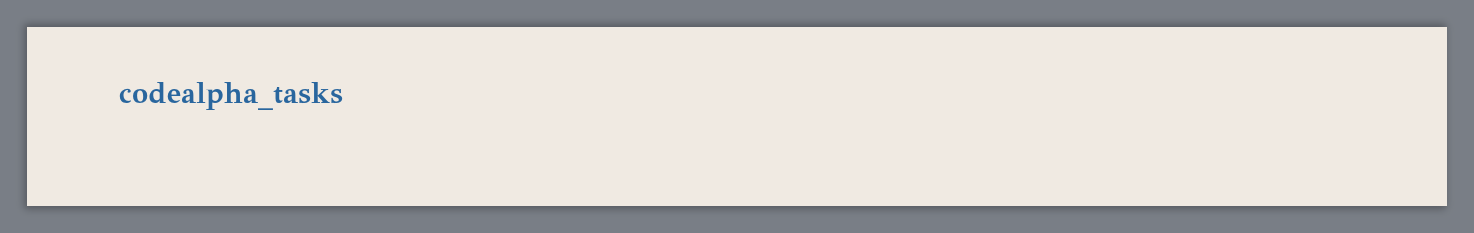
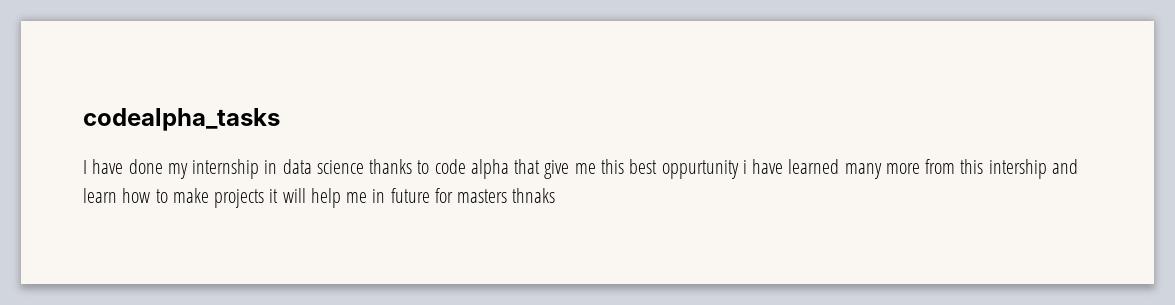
(343, 96) none -> [83,159,1078,179] [83,188,556,208] // I have done my internship in data science thanks to code alpha that give me this best oppurtunity i have learned many more from this intership and learn how to make projects it will help me in future for masters thnaks

